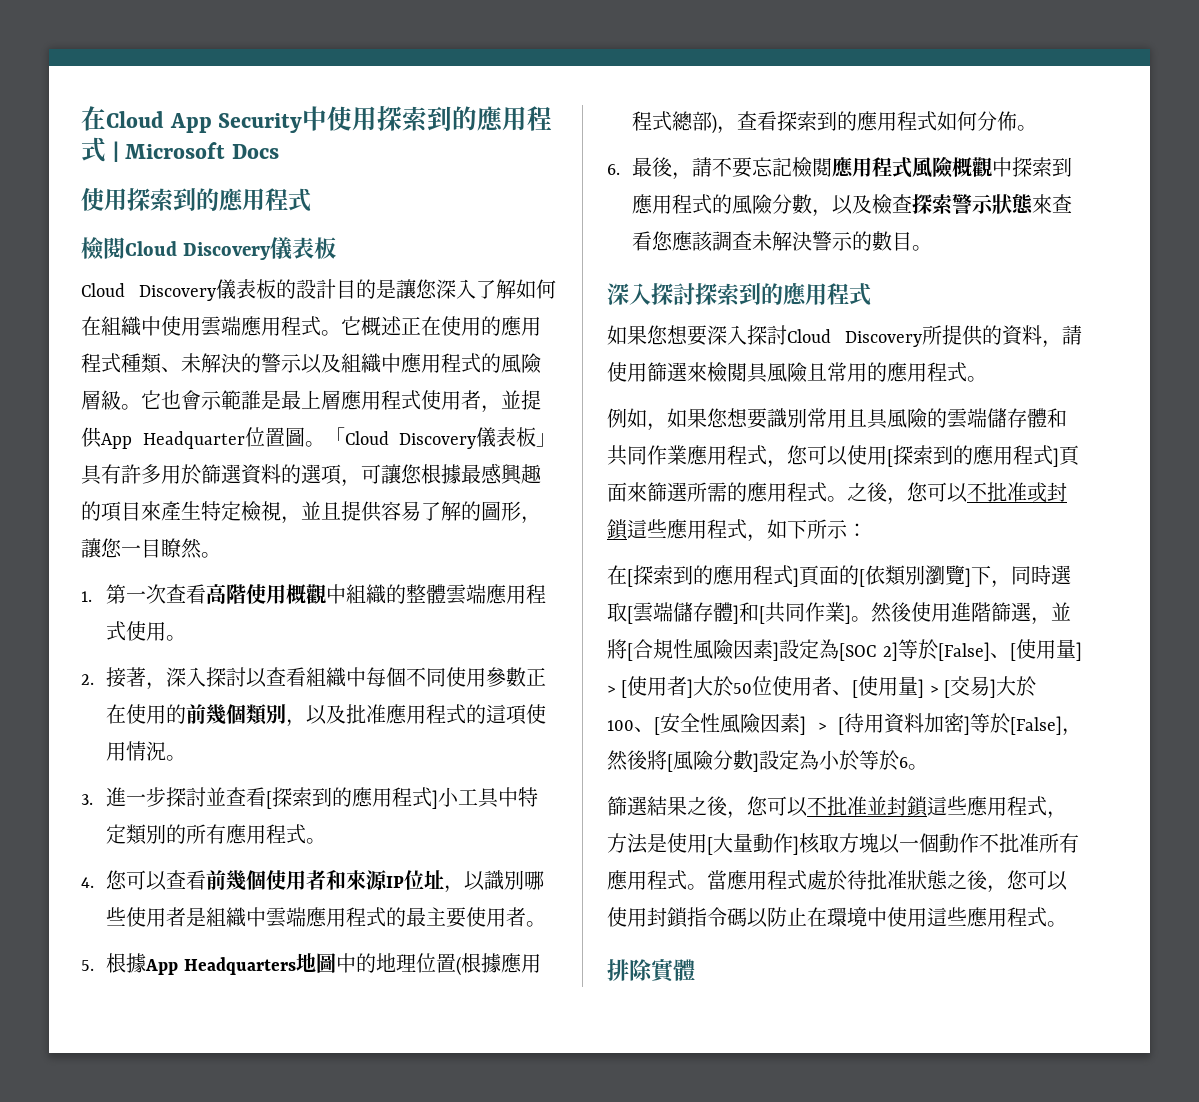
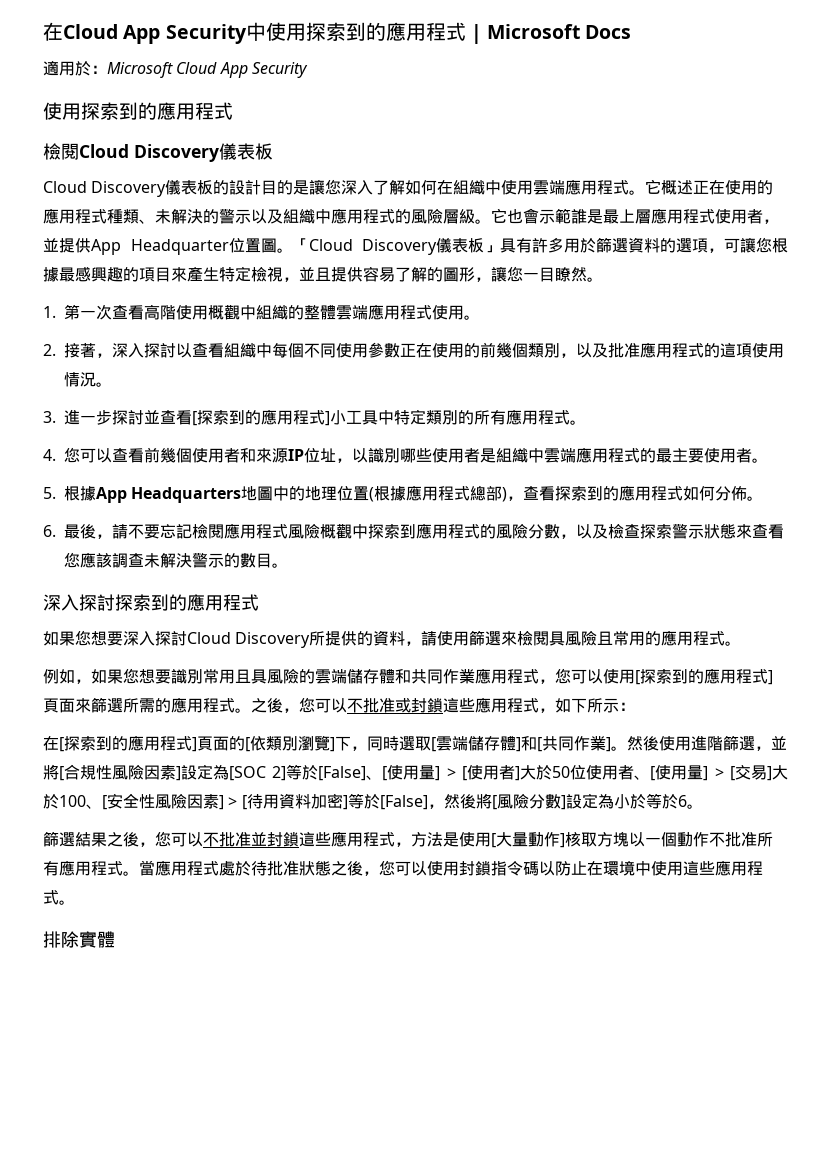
(279, 151) none -> [43,60,308,78] // 適用於：Microsoft Cloud App Security

